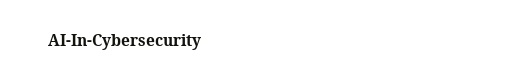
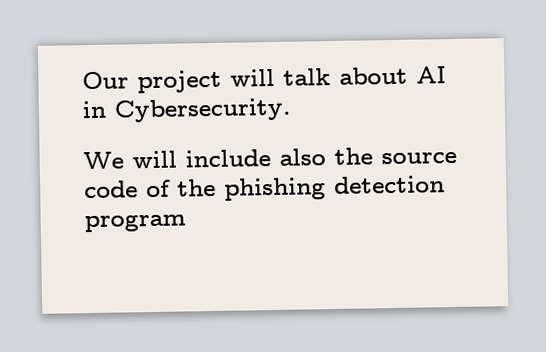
[48,34,201,50] AI-In-Cybersecurity -> [82,66,447,94] [82,97,292,123] [83,147,457,170] [84,175,445,201] [84,213,186,233] Our project will talk about AI in Cybersecurity. // We will include also the source code of the phishing detection program

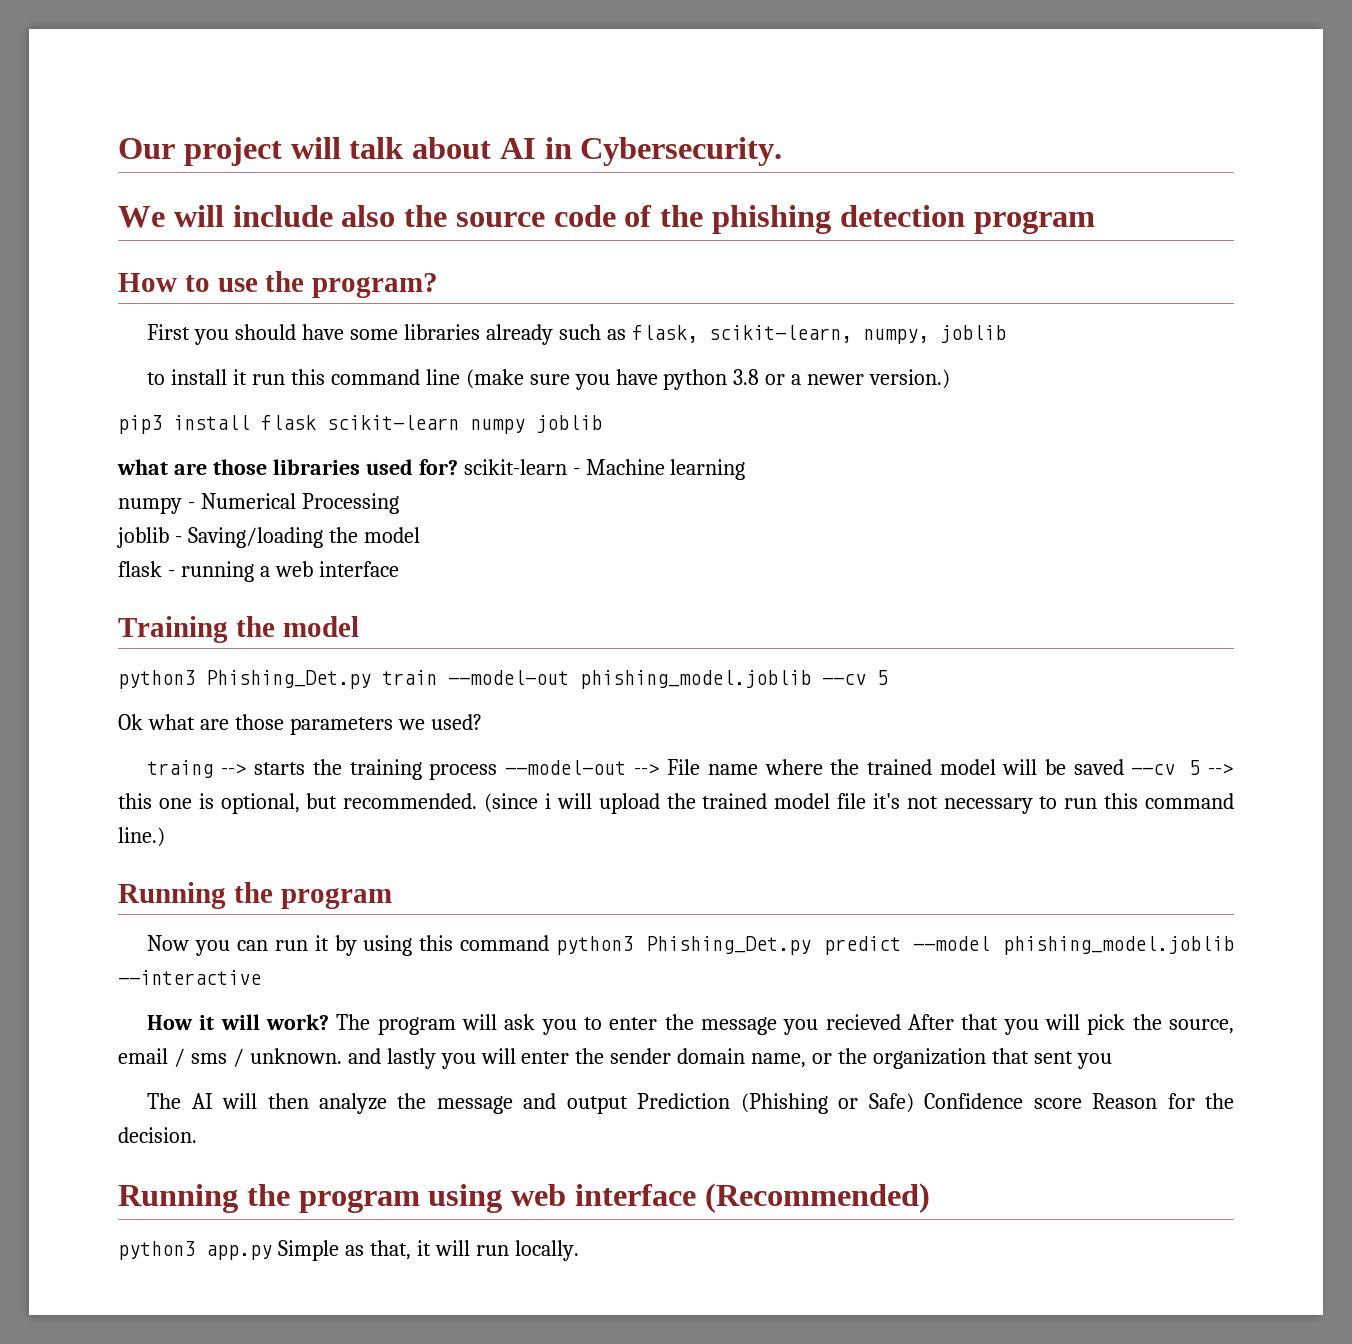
(186, 223) none -> [118,271,439,298] [147,324,1006,345] [147,369,951,390] [118,415,602,434] [117,459,746,480] [118,493,399,514] [117,527,420,548] [118,561,399,582] [118,616,359,643] [118,670,888,689] [118,714,482,735] [147,759,1235,780] [118,793,1235,814] [118,827,165,847] [118,882,392,909] [147,935,1234,956] [118,970,261,985] [147,1014,1234,1035] [118,1048,1112,1069] [147,1093,1234,1114] [118,1127,197,1143] [118,1183,930,1213] [118,1240,579,1261] // How to use the program? // First you should have some libraries already such as flask, scikit-learn, numpy, joblib // to install it run this command line (make sure you have python 3.8 or a newer version.) // pip3 install flask scikit-learn numpy joblib // what are those libraries used for? scikit-learn - Machine learning // numpy - Numerical Processing // joblib - Saving/loading the model // flask - running a web interface // Training the model // python3 Phishing_Det.py train --model-out phishing_model.joblib --cv 5 // Ok what are those parameters we used? // traing --> starts the training process --model-out --> File name where the trained model will be saved --cv 5 --> this one is optional, but recommended. (since i will upload the trained model file it's not necessary to run this command line.) // Running the program // Now you can run it by using this command python3 Phishing_Det.py predict --model phishing_model.joblib --interactive // How it will work? The program will ask you to enter the message you recieved After that you will pick the source, email / sms / unknown. and lastly you will enter the sender domain name, or the organization that sent you // The AI will then analyze the message and output Prediction (Phishing or Safe) Confidence score Reason for the decision. // Running the program using web interface (Recommended) // python3 app.py Simple as that, it will run locally.

